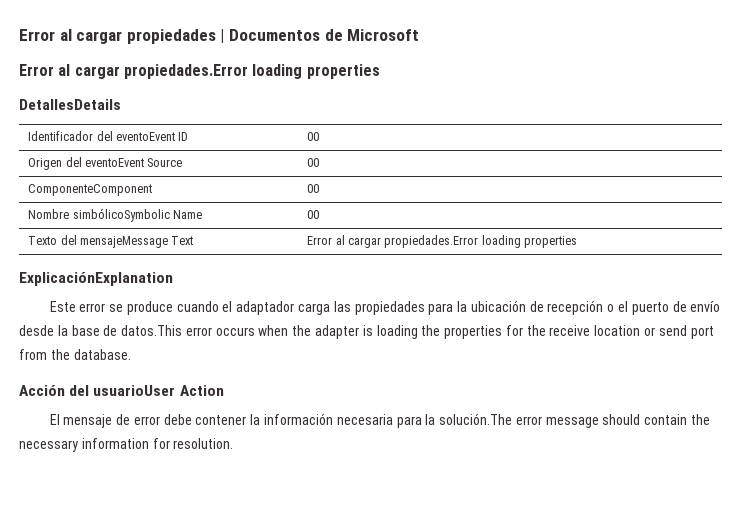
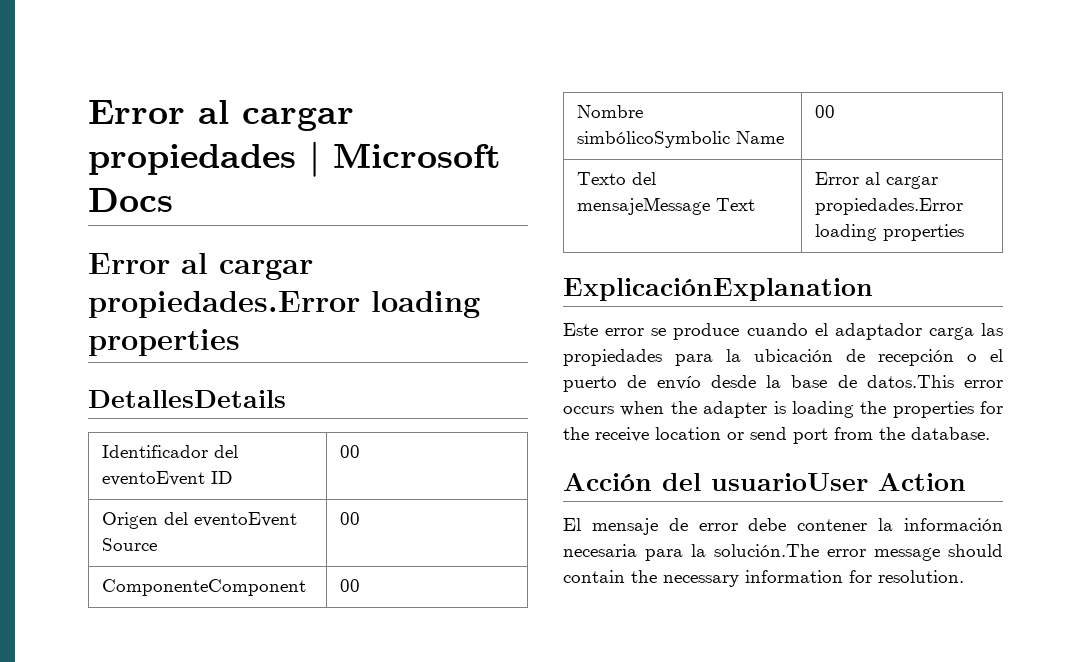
[228,29,343,41] Documentos de -> (320, 159) none
(420, 35) none -> [88,188,173,212] Docs

